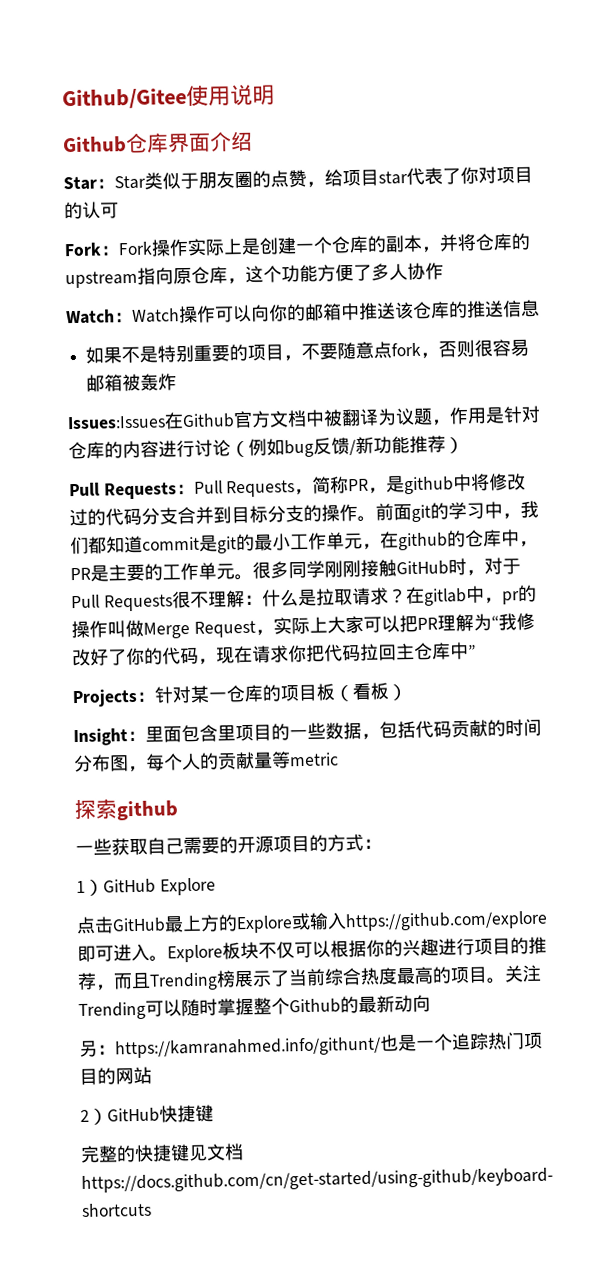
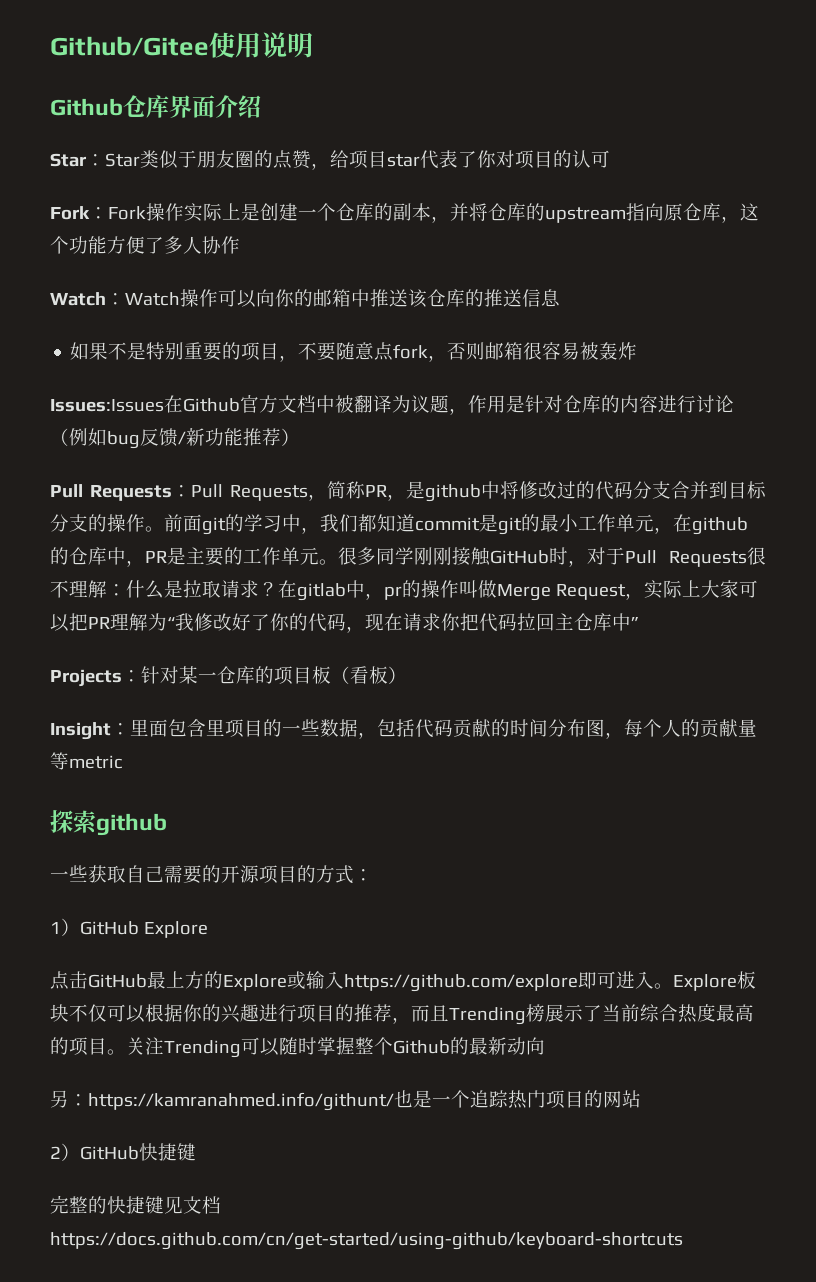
[474,338,530,357] [86,374,124,392] 很容易邮箱 -> [485,342,581,360] 邮箱很容易

